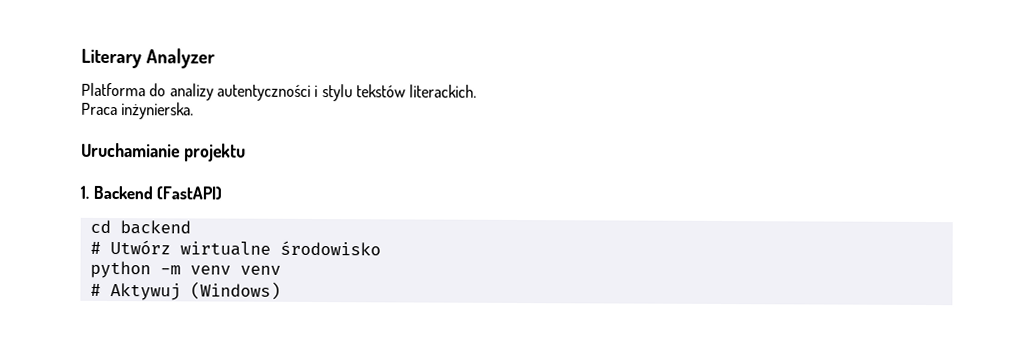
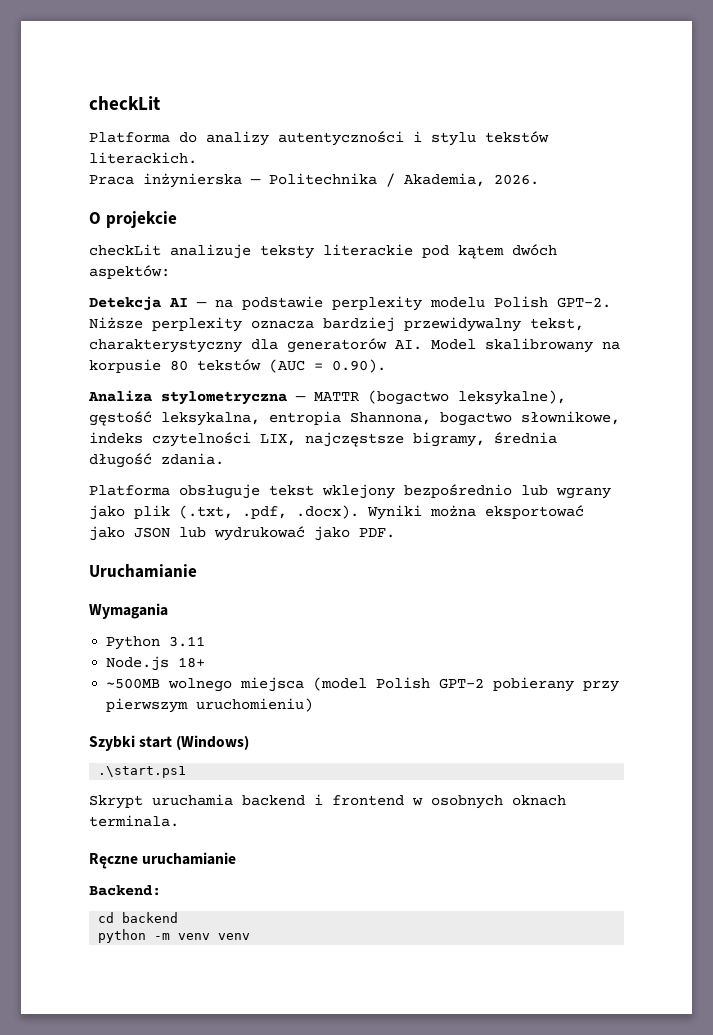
[81,48,215,69] Literary Analyzer -> [89,96,160,110] checkLit
[121,102,195,120] [81,142,246,162] [80,185,223,200] [89,219,191,235] [89,240,381,256] inżynierska. // Uruchamianie projektu // 1. Backend (FastAPI) // cd backend // # Utwórz wirtualne środowisko -> [143,173,539,188] [89,211,177,228] [89,244,557,259] [89,265,170,279] [89,296,611,311] [89,317,584,332] [89,338,620,353] [89,359,386,373] [88,390,566,405] [89,411,620,426] [89,432,557,447] [89,453,224,468] [89,484,611,499] [89,505,584,520] [89,526,395,541] [89,564,197,578] [89,603,168,619] [106,636,206,650] [106,656,206,671] [106,677,620,692] [106,698,314,713] [89,735,250,751] [98,766,187,778] [89,794,566,809] [89,815,179,827] [89,852,237,869] [89,885,161,896] [98,912,179,923] inżynierska — Politechnika / Akademia, 2026. // O projekcie // checkLit analizuje teksty literackie pod kątem dwóch aspektów: // Detekcja AI — na podstawie perplexity modelu Polish GPT-2. Niższe perplexity oznacza bardziej przewidywalny tekst, charakterystyczny dla generatorów AI. Model skalibrowany na korpusie 80 tekstów (AUC = 0.90). // Analiza stylometryczna — MATTR (bogactwo leksykalne), gęstość leksykalna, entropia Shannona, bogactwo słownikowe, indeks czytelności LIX, najczęstsze bigramy, średnia długość zdania. // Platforma obsługuje tekst wklejony bezpośrednio lub wgrany jako plik (.txt, .pdf, .docx). Wyniki można eksportować jako JSON lub wydrukować jako PDF. // Uruchamianie // Wymagania // Python 3.11 // Node.js 18+ // ~500MB wolnego miejsca (model Polish GPT-2 pobierany przy pierwszym uruchomieniu) // Szybki start (Windows) // .\start.ps1 // Skrypt uruchamia backend i frontend w osobnych oknach terminala. // Ręczne uruchamianie // Backend: // cd backend
[89,281,281,301] // # Aktywuj (Windows) -> (251, 936) none

